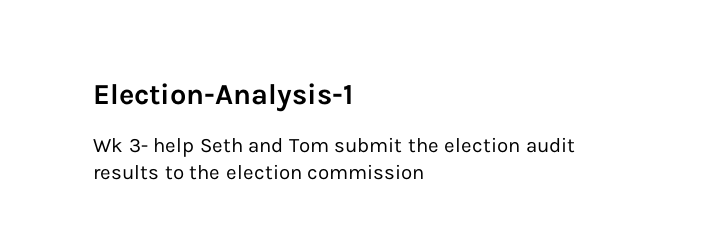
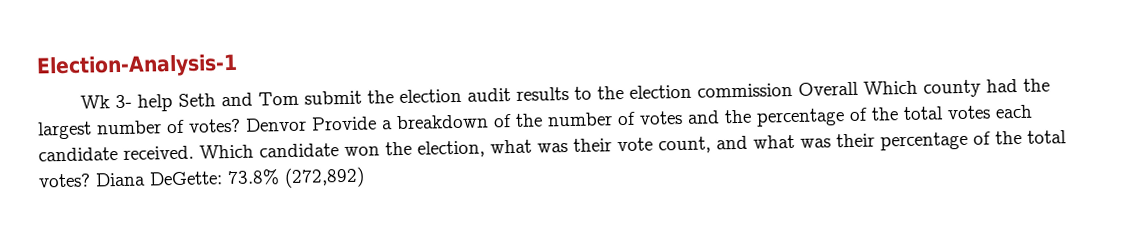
(425, 172) none -> [797,78,1050,98] [37,104,1033,140] [38,130,1067,162] [38,166,365,189] Overall Which county had the largest number of votes? Denvor Provide a breakdown of the number of votes and the percentage of the total votes each candidate received. Which candidate won the election, what was their vote count, and what was their percentage of the total votes? Diana DeGette: 73.8% (272,892)

